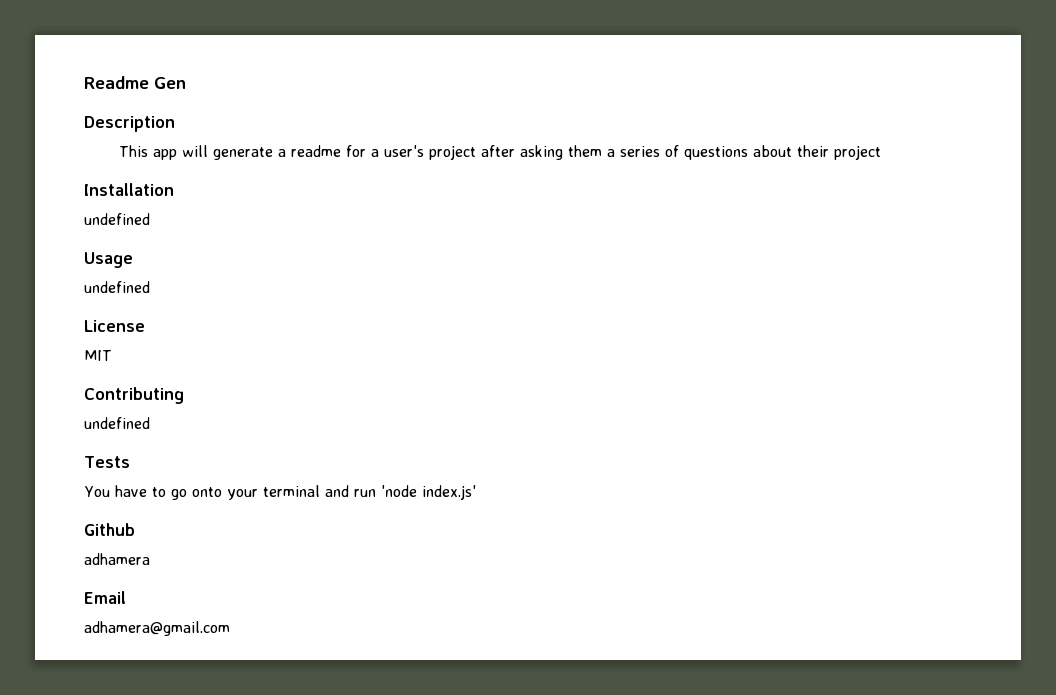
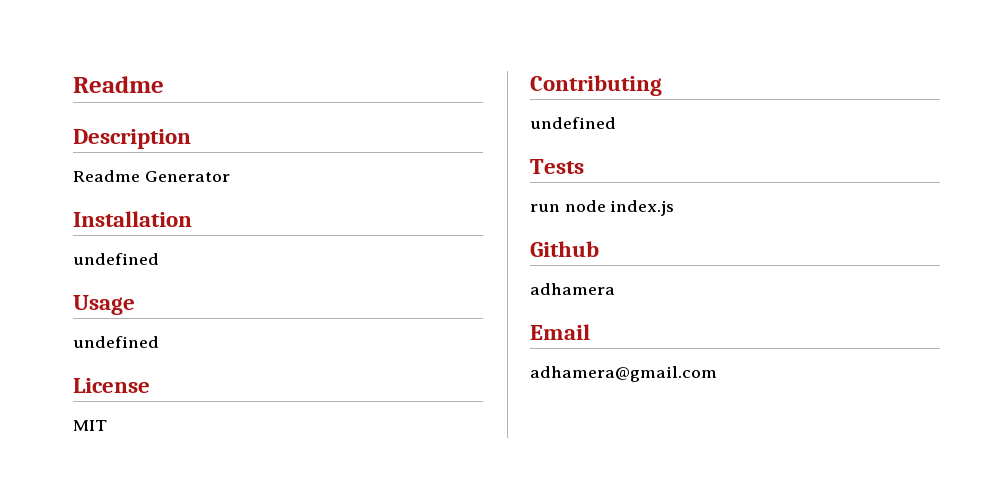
[84,76,186,89] Readme Gen -> [73,76,164,93] Readme
[118,145,881,160] This app will generate a readme for a user's project after asking them a series of questions about their project -> [73,170,230,182] Readme Generator
[84,485,476,500] You have to go onto your terminal and run 'node index.js' -> [530,200,675,216] run node index.js

